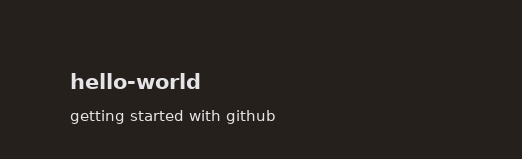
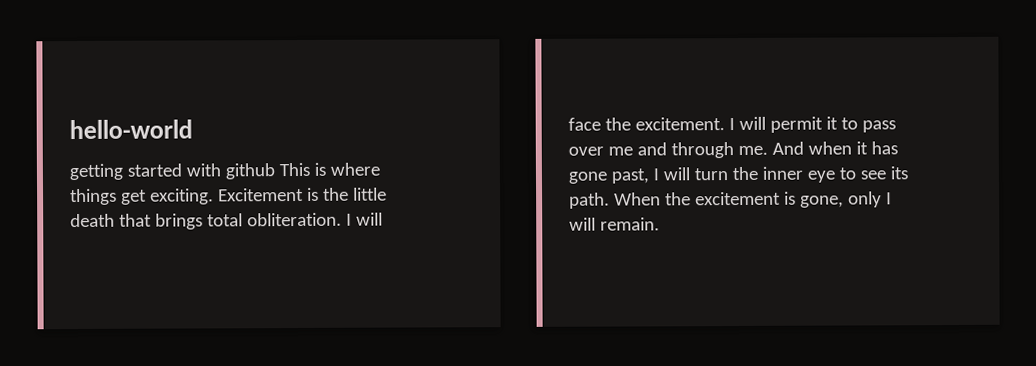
(276, 117) none -> [278,162,380,177] [70,187,387,206] [70,212,383,230] [568,116,896,133] [568,141,898,159] [568,166,908,184] [569,191,892,209] [569,217,660,231] This is where things get exciting. Excitement is the little death that brings total obliteration. I will face the excitement. I will permit it to pass over me and through me. And when it has gone past, I will turn the inner eye to see its path. When the excitement is gone, only I will remain.

